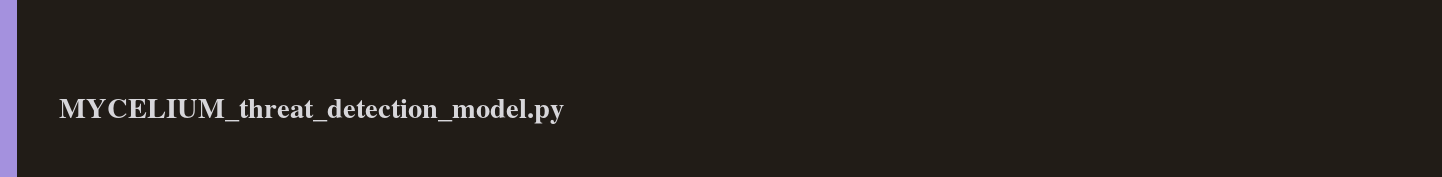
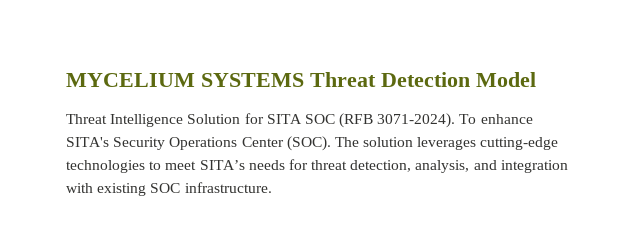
[59,99,564,124] MYCELIUM_threat_detection_model.py -> [66,72,536,87] [66,113,533,128] [66,136,559,151] [66,159,568,173] [66,182,272,196] MYCELIUM SYSTEMS Threat Detection Model // Threat Intelligence Solution for SITA SOC (RFB 3071-2024). To enhance SITA's Security Operations Center (SOC). The solution leverages cutting-edge technologies to meet SITA’s needs for threat detection, analysis, and integration with existing SOC infrastructure.

